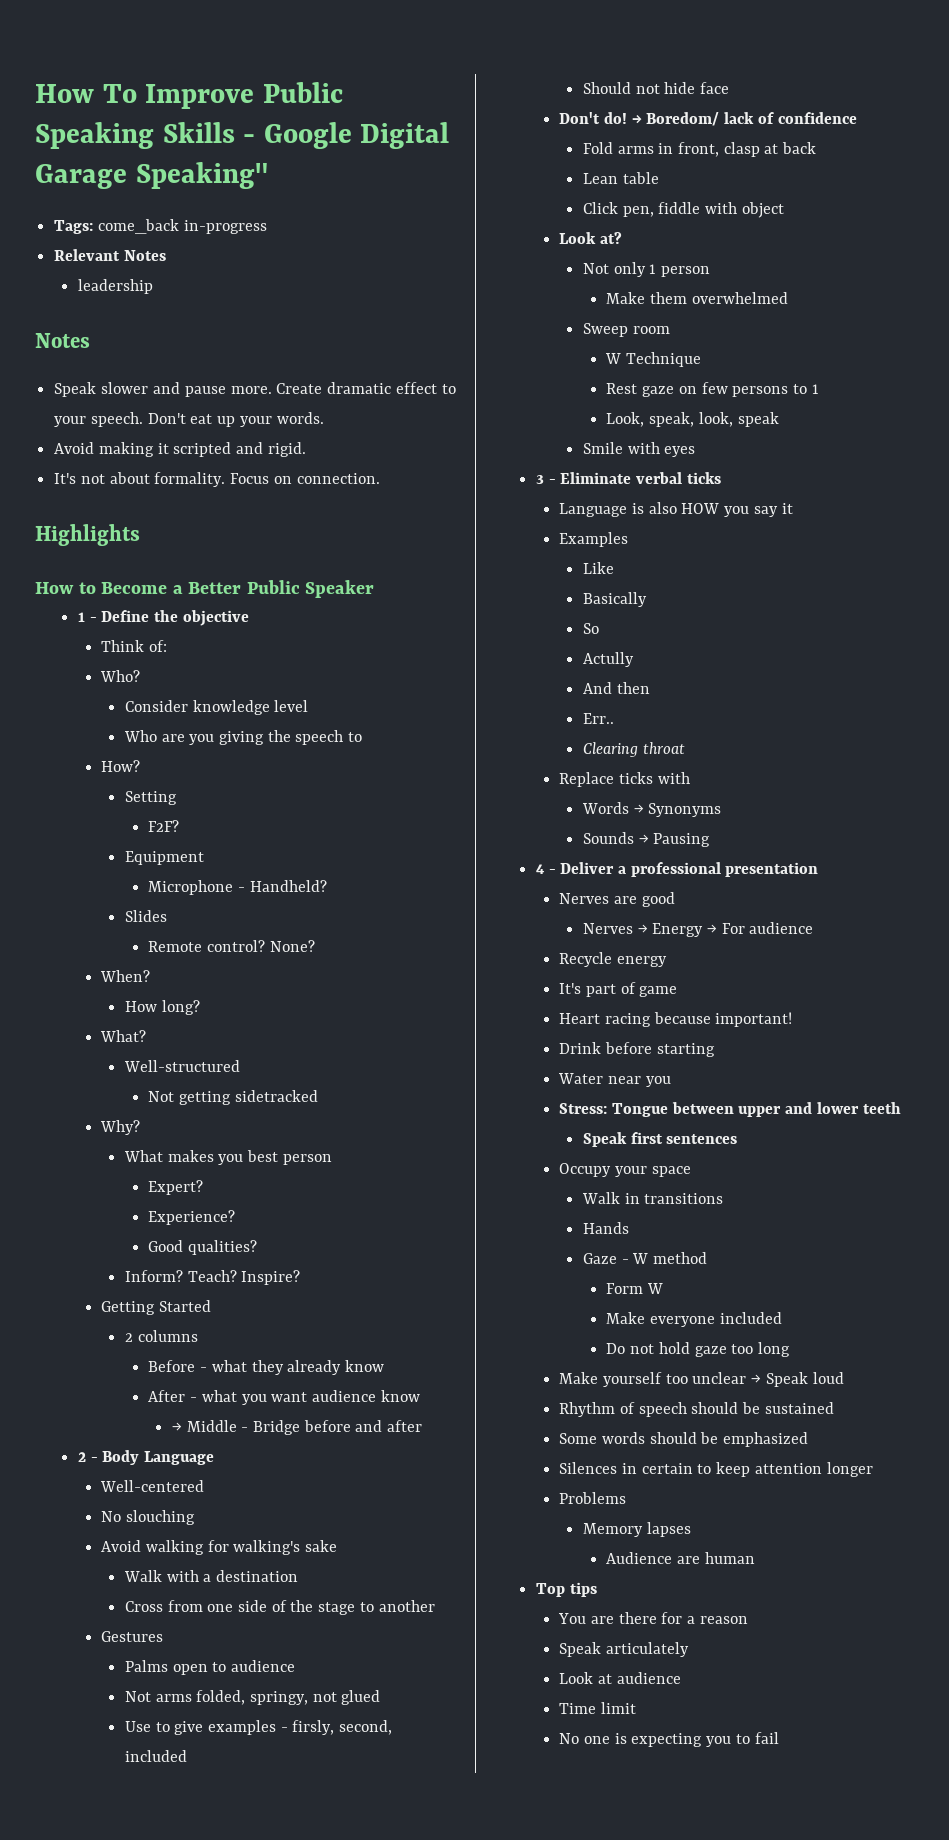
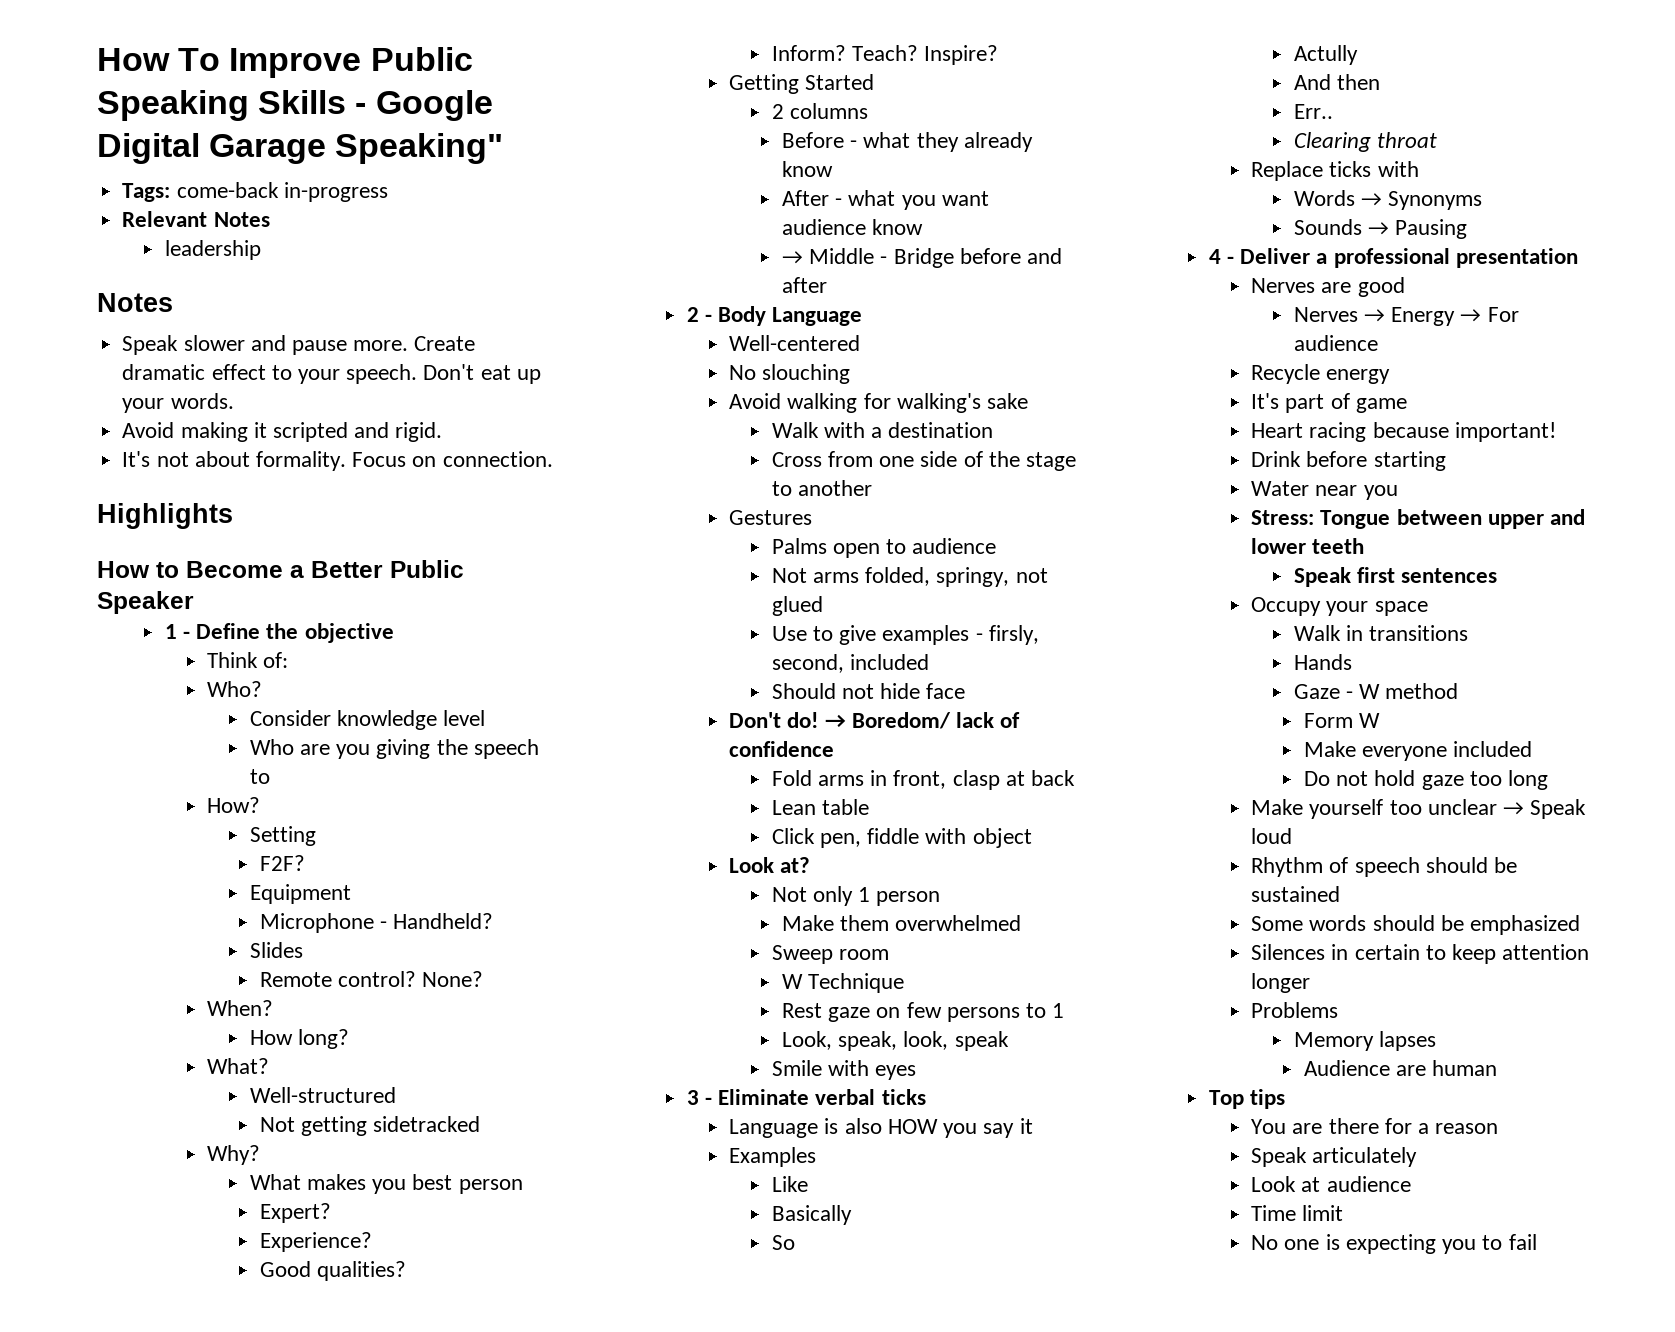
[97,219,179,234] come_back -> [176,182,279,198] come-back

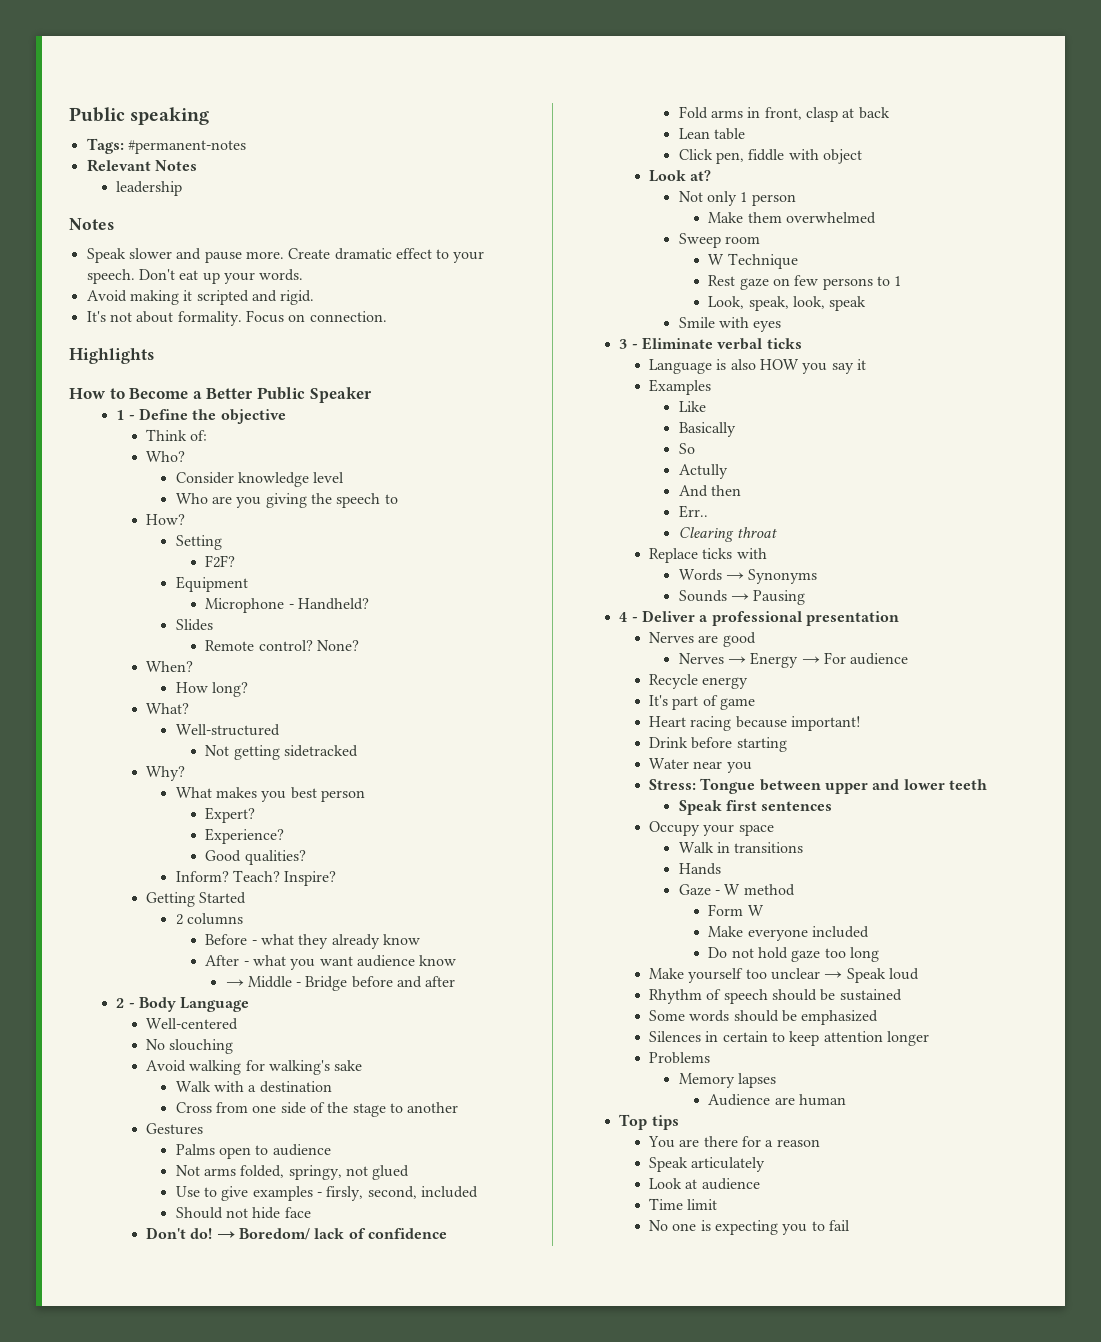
[97,47,473,78] [97,90,493,121] [97,133,504,164] How To Improve Public Speaking Skills - Google Digital Garage Speaking" -> [69,107,210,125] Public speaking
[176,182,388,202] come-back in-progress -> [127,140,246,154] #permanent-notes

